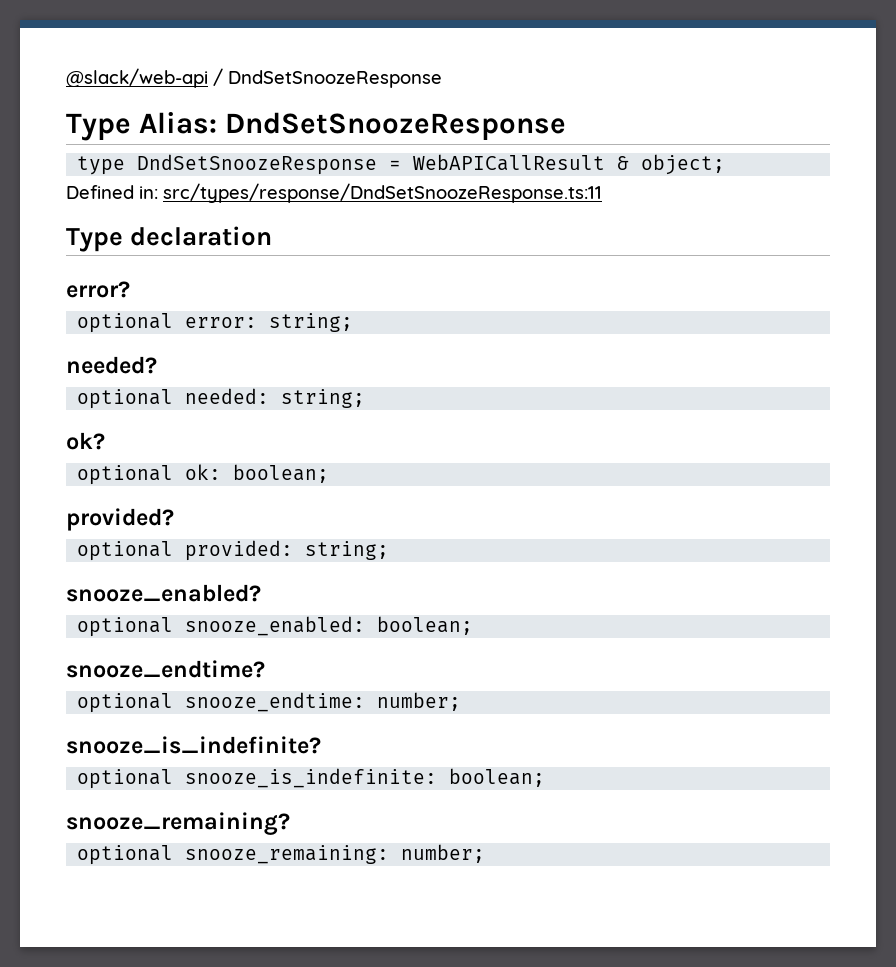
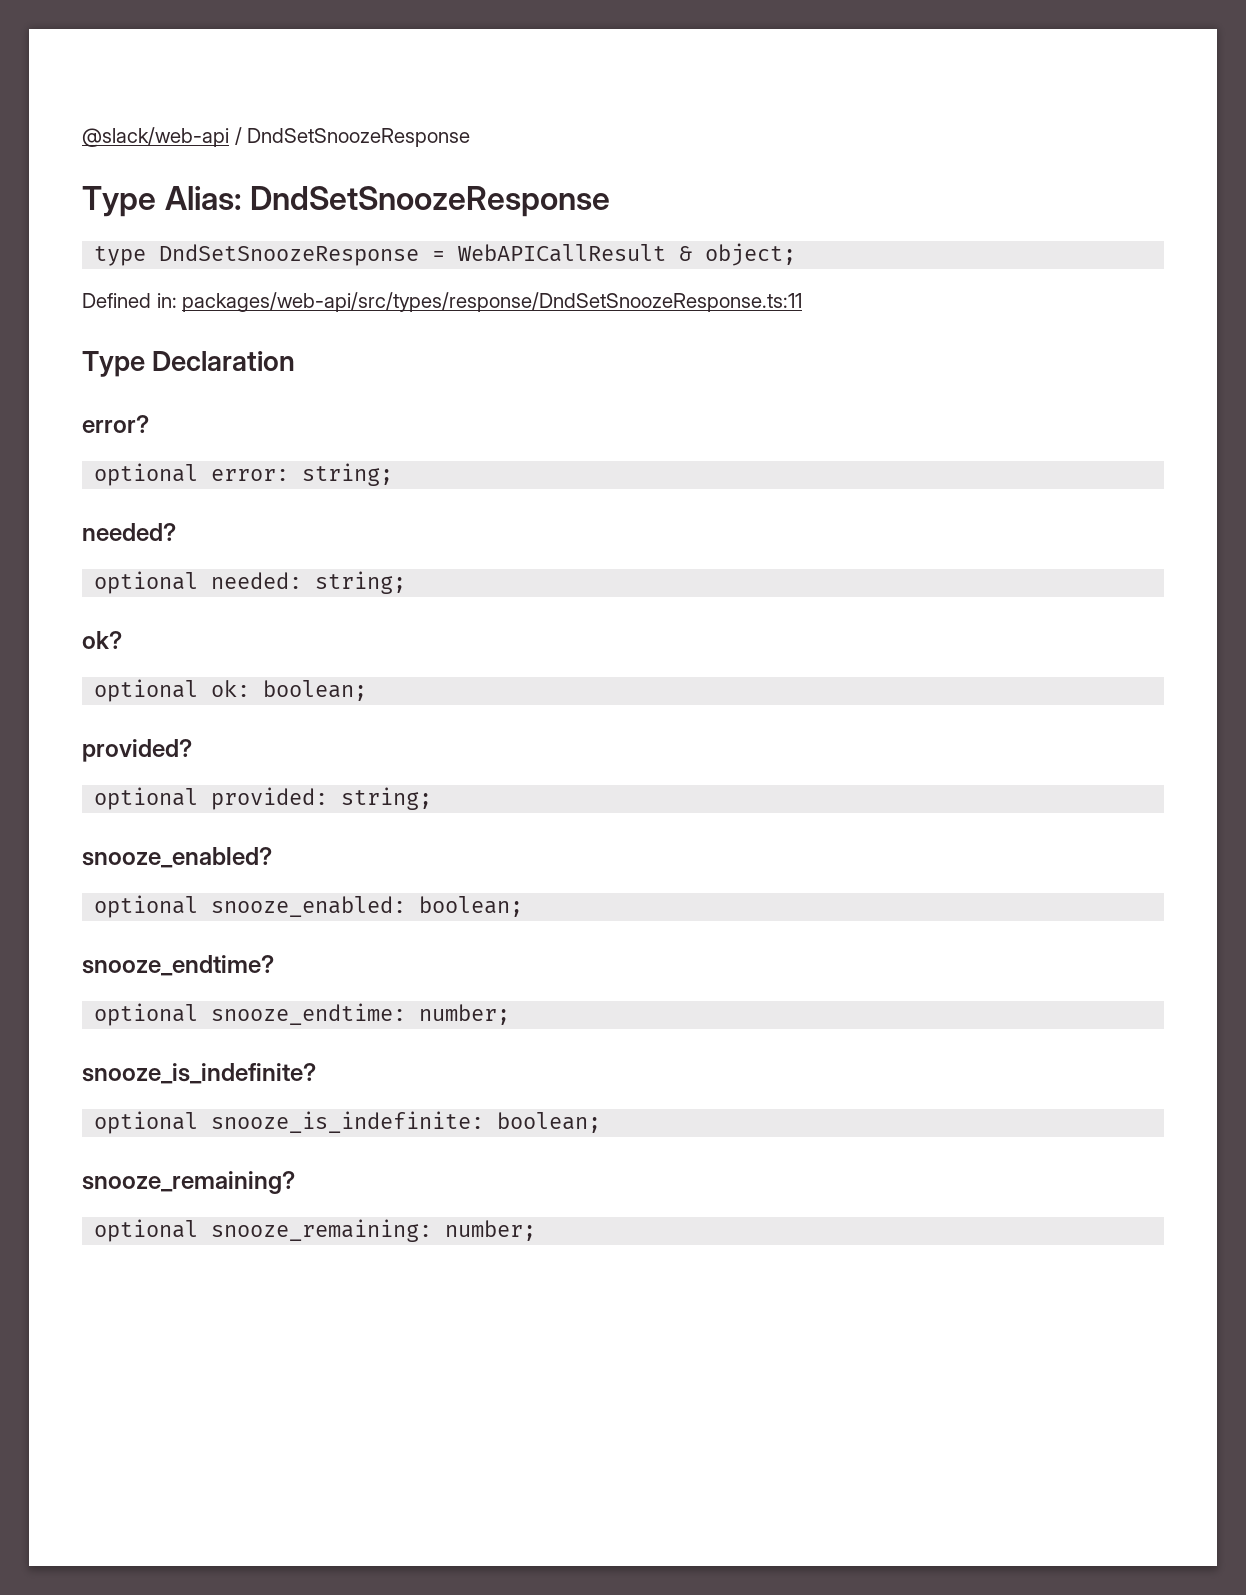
[163,183,602,203] [66,226,273,252] src/types/response/DndSetSnoozeResponse.ts:11 // Type declaration -> [182,292,803,312] [82,351,296,377] packages/web-api/src/types/response/DndSetSnoozeResponse.ts:11 // Type Declaration

